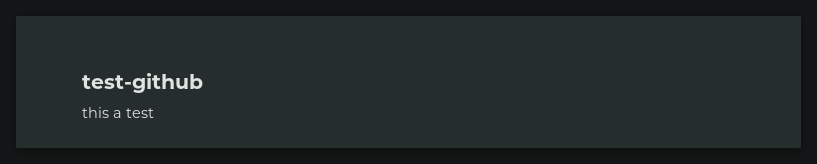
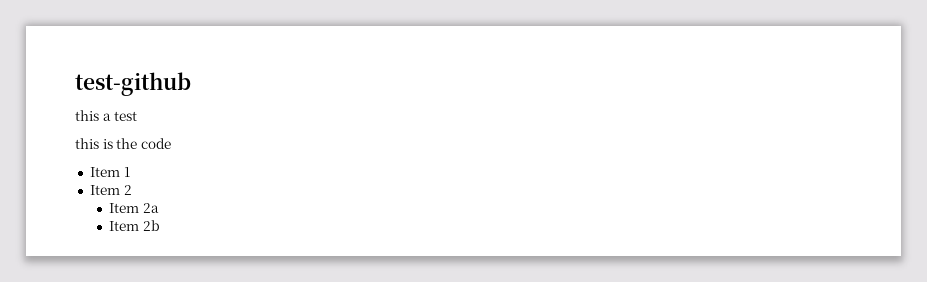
(154, 113) none -> [75,138,171,149] [89,167,130,177] [89,185,132,195] [109,203,160,213] [109,220,161,231] // this is the code // Item 1 // Item 2 // Item 2a // Item 2b

